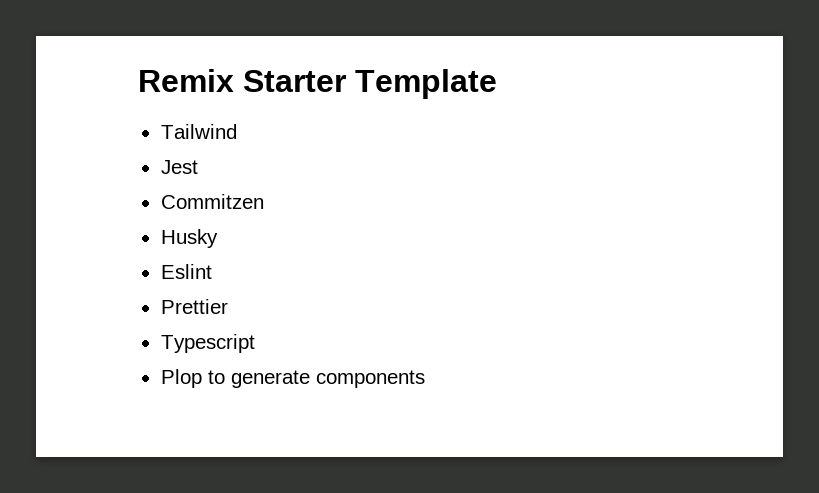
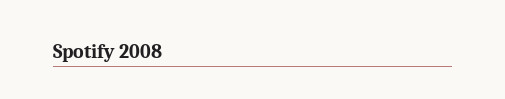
[138,69,497,99] [160,124,237,139] [160,160,198,174] [160,194,264,209] [160,229,218,248] [160,264,212,279] [160,299,228,314] [160,334,255,353] [160,369,425,388] Remix Starter Template // Tailwind // Jest // Commitzen // Husky // Eslint // Prettier // Typescript // Plop to generate components -> [53,44,163,62] Spotify 2008

